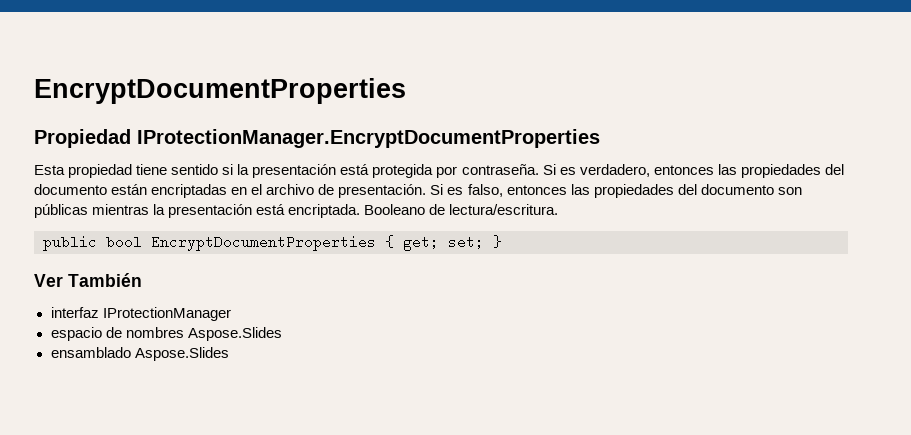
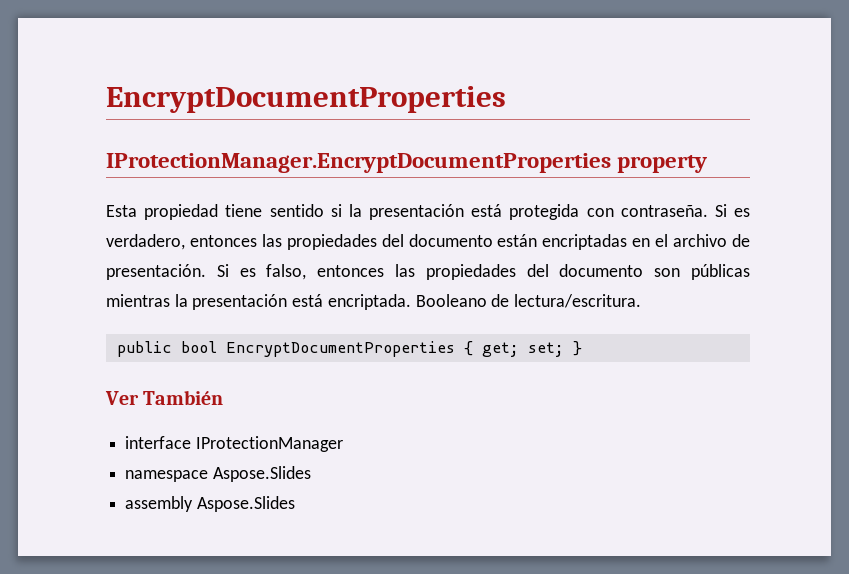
[34,129,131,148] Propiedad -> (506, 99) none
(600, 138) none -> [617,155,708,173] property
[436,166,458,178] por -> [586,208,614,217] con
[50,307,99,318] interfaz -> [125,436,192,449] interface
[50,327,184,341] espacio de nombres -> [125,470,209,482] namespace
[50,347,131,358] ensamblado -> [125,496,194,512] assembly

